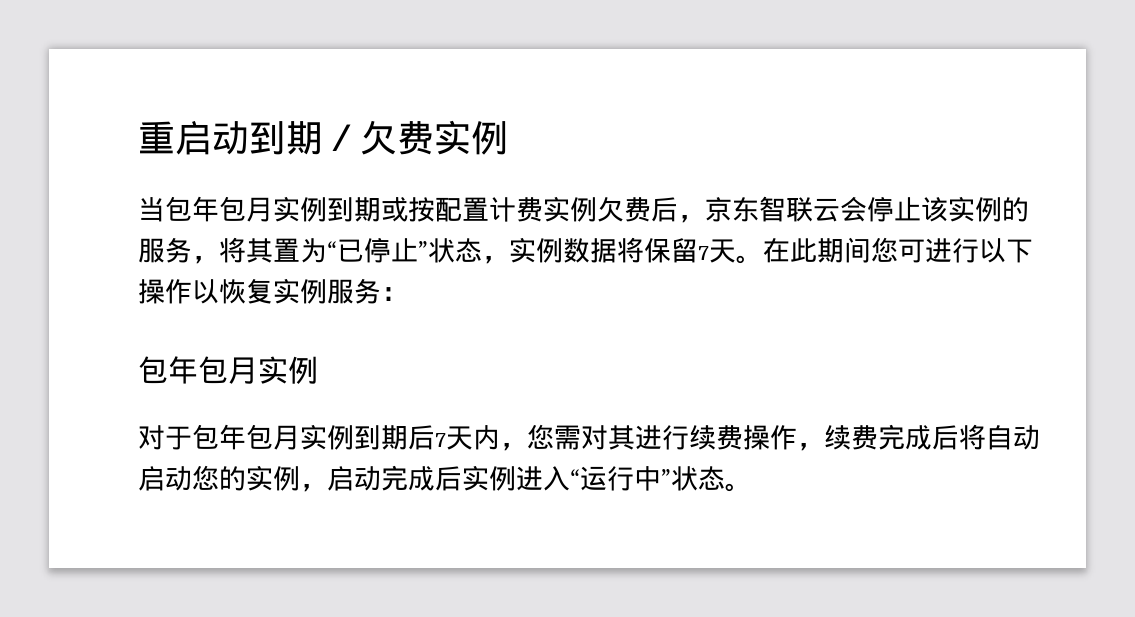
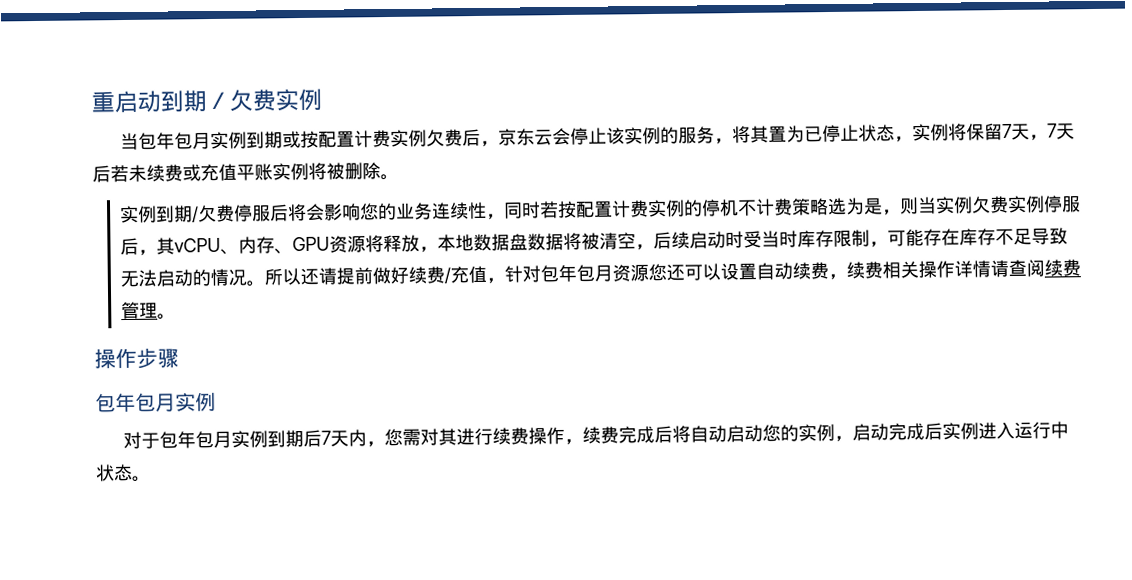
[759,196,813,222] 智联 -> (536, 137) none
[327,237,428,263] “已停止” -> [804,124,860,143] 已停止
[563,238,617,263] 数据 -> (950, 132) none
[736,237,1033,264] [138,278,408,304] 。在此期间您可进行以下操作以恢复实例服务： -> [1029,123,1076,141] [92,162,399,183] [119,195,1081,224] [119,227,1068,256] [119,259,1081,288] [120,301,176,320] [94,347,179,369] ，7天后若未续费或充值平账实例将被删除。 // 实例到期/欠费停服后将会影响您的业务连续性，同时若按配置计费实例的停机不计费策略选为是，则当实例欠费实例停服后，其vCPU、内存、GPU资源将释放，本地数据盘数据将被清空，后续启动时受当时库存限制，可能存在库存不足导致无法启动的情况。所以还请提前做好续费/充值，针对包年包月资源您还可以设置自动续费，续费相关操作详情请查阅续费管理。 // 操作步骤
[570,466,671,491] “运行中” -> [1014,421,1070,439] 运行中

